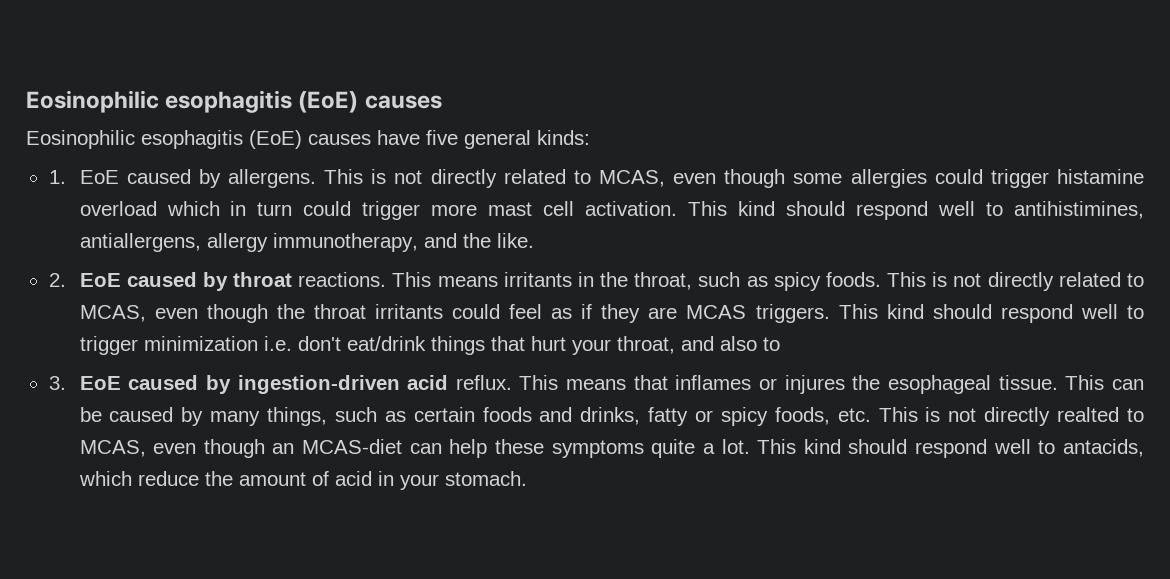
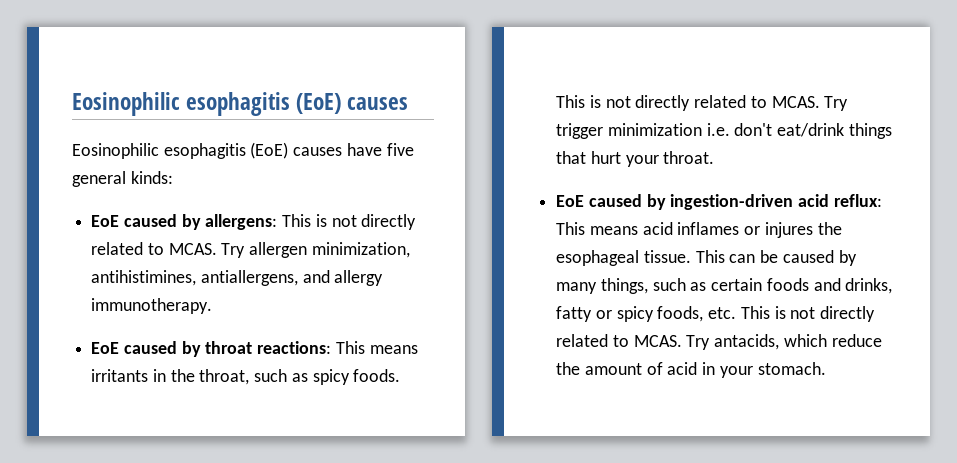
[48,169,1144,188] [79,201,1145,220] [79,233,534,252] [48,273,66,287] 1. EoE caused by allergens. This is not directly related to MCAS, even though some allergies could trigger histamine overload which in turn could trigger more mast cell activation. This kind should respond well to antihistimines, antiallergens, allergy immunotherapy, and the like. // 2. -> [91,214,417,230] [91,242,410,258] [91,270,384,286] [91,298,213,314] EoE caused by allergens: This is not directly related to MCAS. Try allergen minimization, antihistimines, antiallergens, and allergy immunotherapy. //
[298,272,387,287] reactions. -> [257,341,332,354] reactions:
[79,304,1145,323] MCAS, even though the throat irritants could feel as if they are MCAS triggers. This kind should respond well to -> [771,96,849,111] MCAS. Try
[616,336,780,354] [48,376,66,390] throat, and also to // 3. -> [663,151,715,164] throat. //
[455,375,668,390] reflux. This means that -> [833,194,882,207] [556,222,673,235] reflux: This means acid
[1057,407,1144,422] [79,439,1056,458] realted to MCAS, even though an MCAS-diet can help these symptoms quite a lot. This kind should respond well to -> [556,334,711,350] related to MCAS. Try

